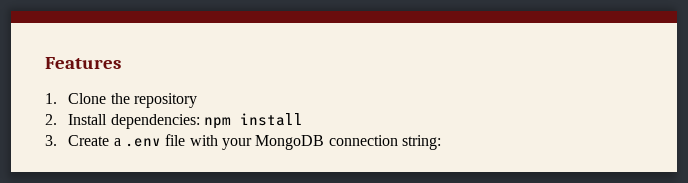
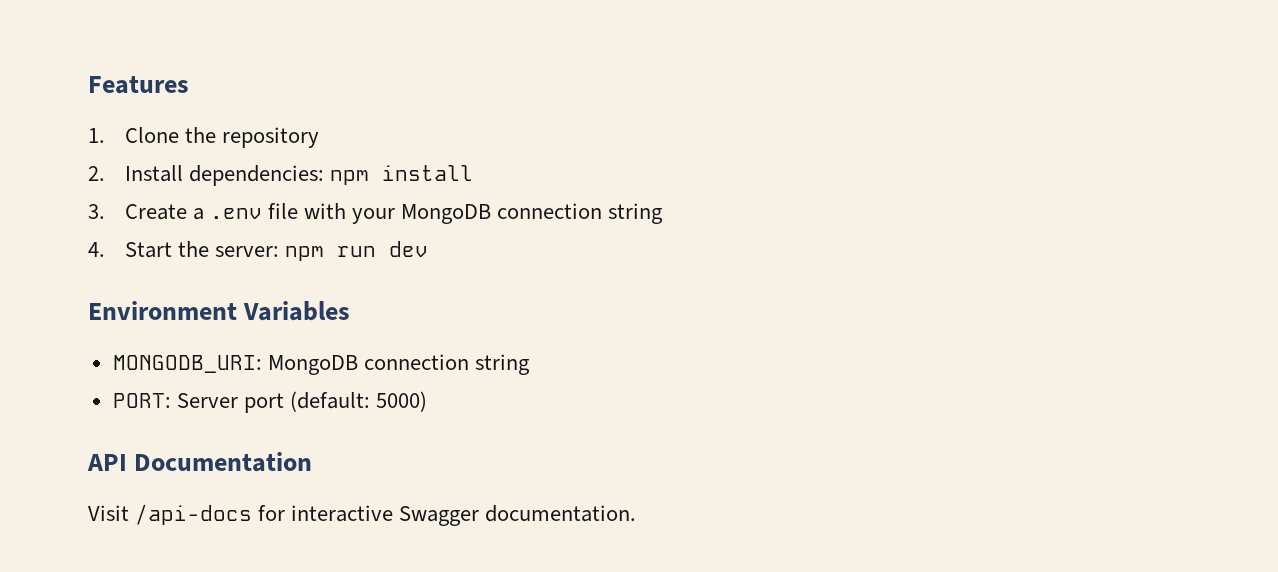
[401,135,441,150] string: -> [608,203,664,224] [88,241,429,261] [88,301,351,321] [112,354,530,375] [112,391,428,413] [87,452,313,472] [88,504,637,526] string // 4. Start the server: npm run dev // Environment Variables // MONGODB_URI: MongoDB connection string // PORT: Server port (default: 5000) // API Documentation // Visit /api-docs for interactive Swagger documentation.

